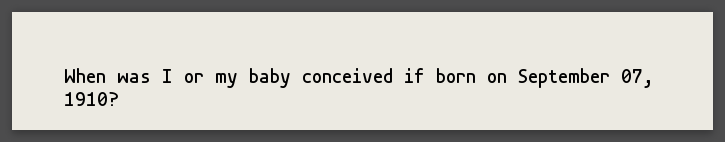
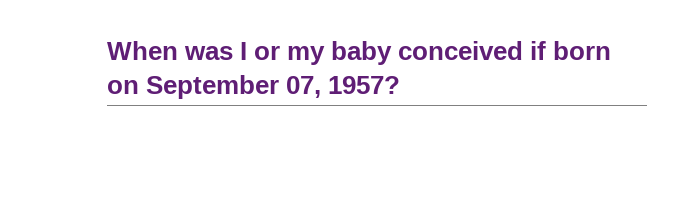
[64,92,119,106] 1910? -> [328,76,401,94] 1957?

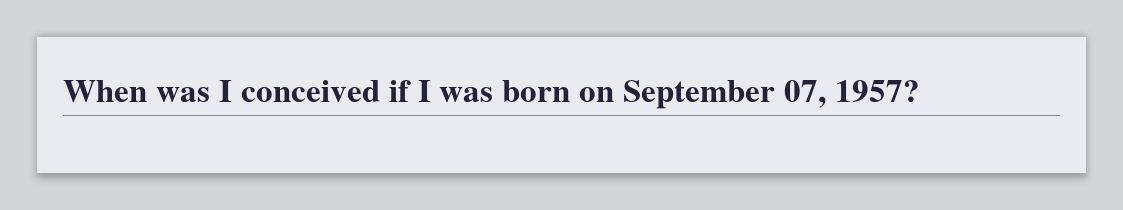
[254,41,547,65] or my baby conceived if -> [240,80,494,102] conceived if I was

